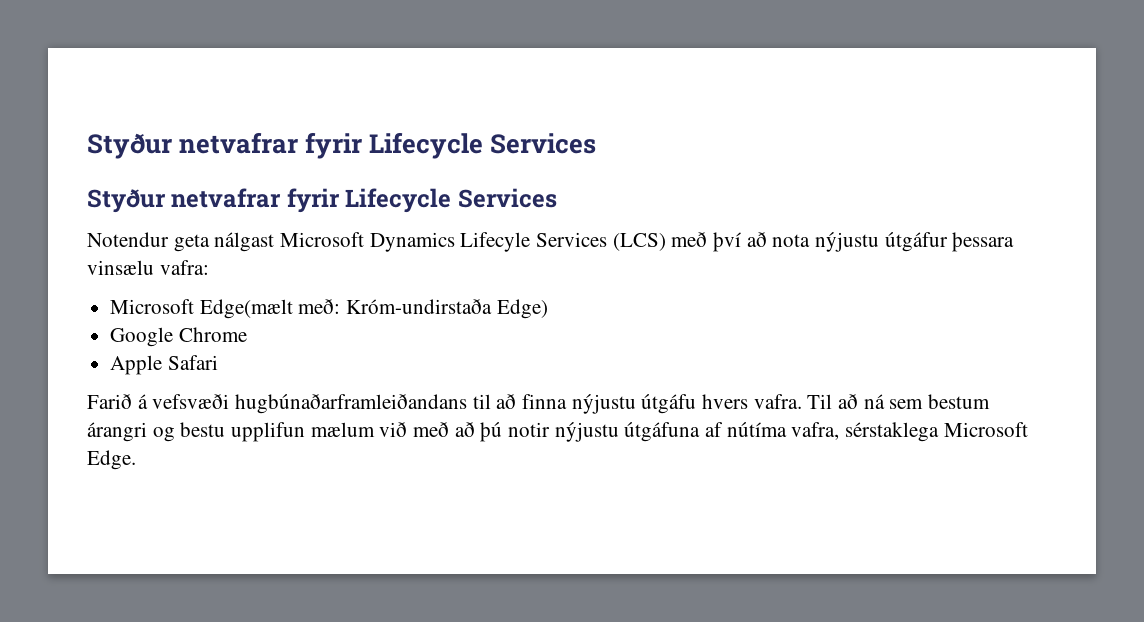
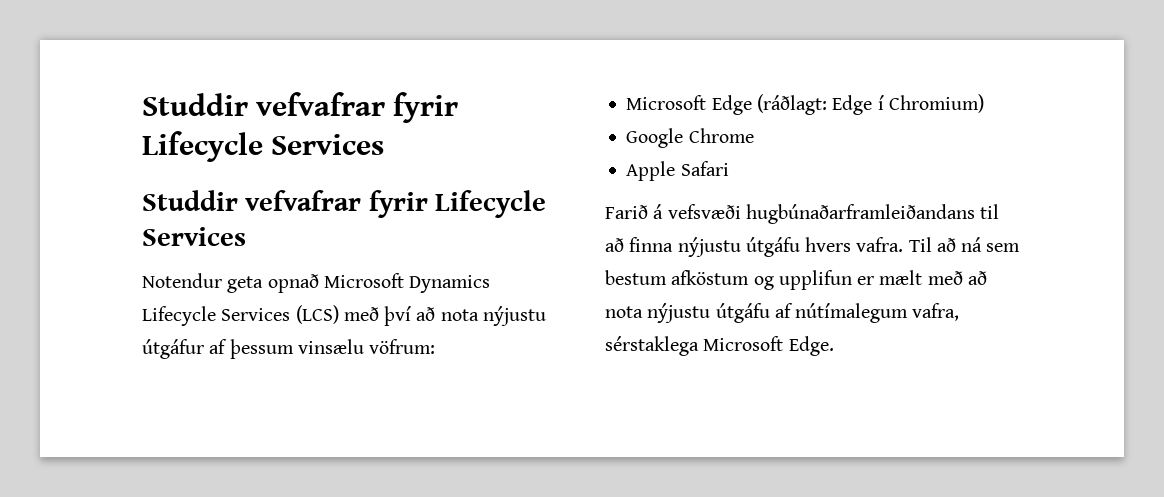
[87,132,597,159] [87,188,282,213] Styður netvafrar fyrir Lifecycle Services // Styður netvafrar -> [142,92,459,123] [142,131,385,162] [142,190,362,211] Studdir vefvafrar fyrir Lifecycle Services // Studdir vefvafrar
[214,232,275,252] nálgast -> [267,274,319,293] opnað
[460,232,531,252] Lifecyle -> [142,306,216,326] Lifecycle
[952,232,1015,252] [87,260,209,275] [110,299,548,319] þessara vinsælu vafra: // Microsoft Edge(mælt með: Króm-undirstaða Edge) -> [209,339,436,359] [626,94,984,115] af þessum vinsælu vöfrum: // Microsoft Edge (ráðlagt: Edge í Chromium)
[87,422,787,442] árangri og bestu upplifun mælum við með að þú notir nýjustu útgáfuna af nútíma -> [671,270,987,290] [605,303,909,323] afköstum og upplifun er mælt með að nota nýjustu útgáfu af nútímalegum

